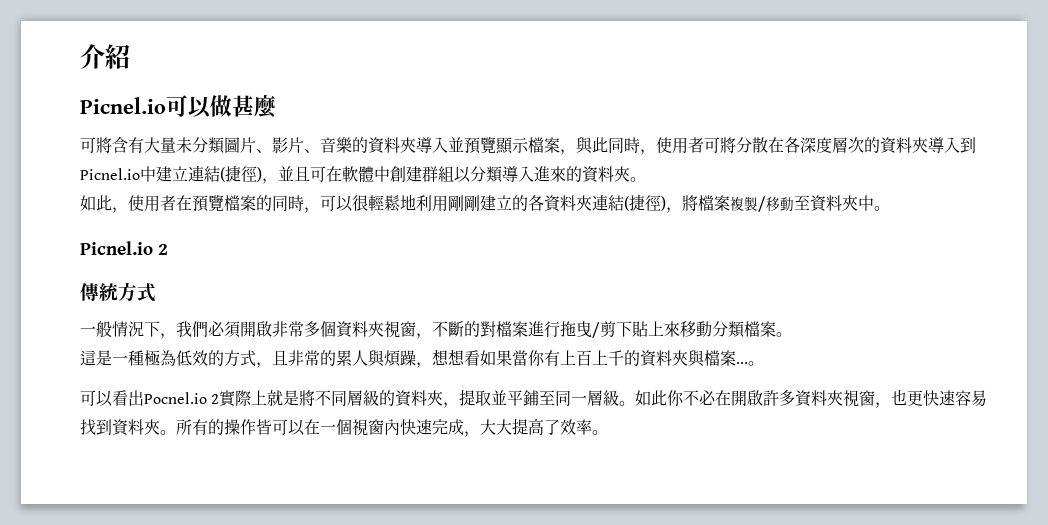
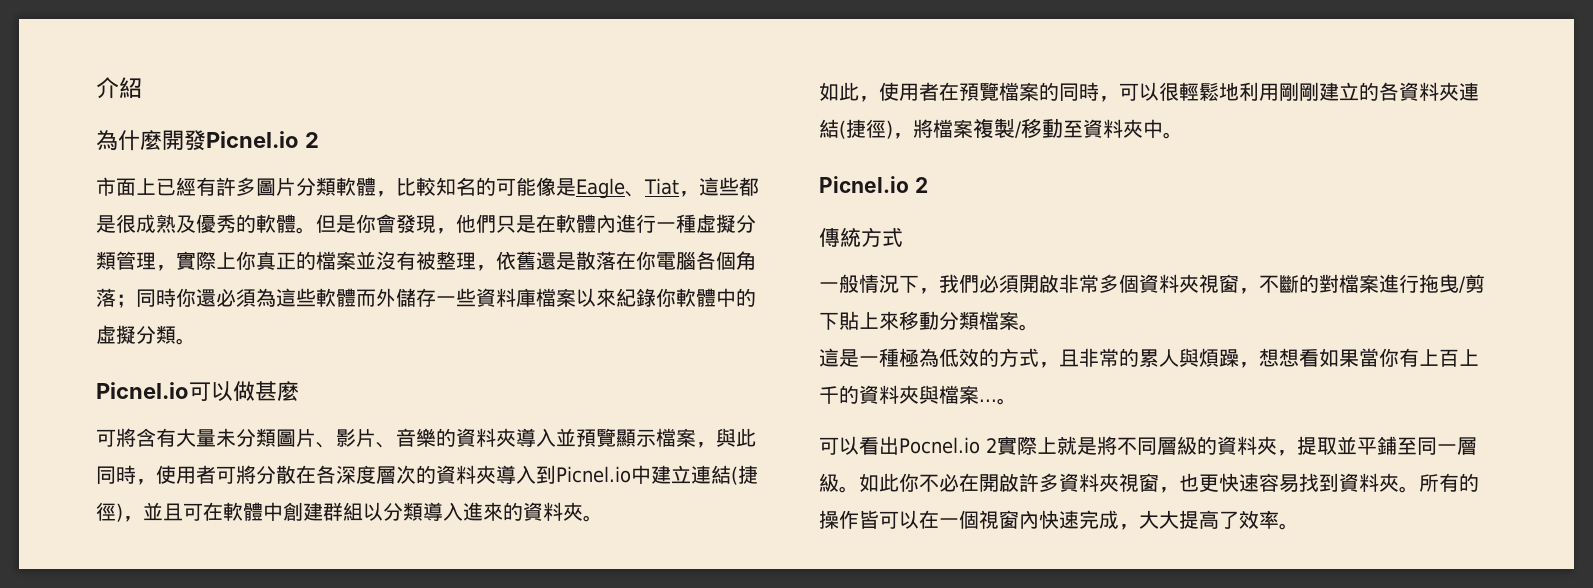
(130, 56) none -> [96,130,319,151] [96,177,759,199] [96,214,756,234] [96,251,756,271] [96,288,756,308] [96,325,196,345] // 為什麼開發Picnel.io 2 // 市面上已經有許多圖片分類軟體，比較知名的可能像是Eagle、Tiat，這些都是很成熟及優秀的軟體。但是你會發現，他們只是在軟體內進行一種虛擬分類管理，實際上你真正的檔案並沒有被整理，依舊還是散落在你電腦各個角落；同時你還必須為這些軟體而外儲存一些資料庫檔案以來紀錄你軟體中的虛擬分類。

